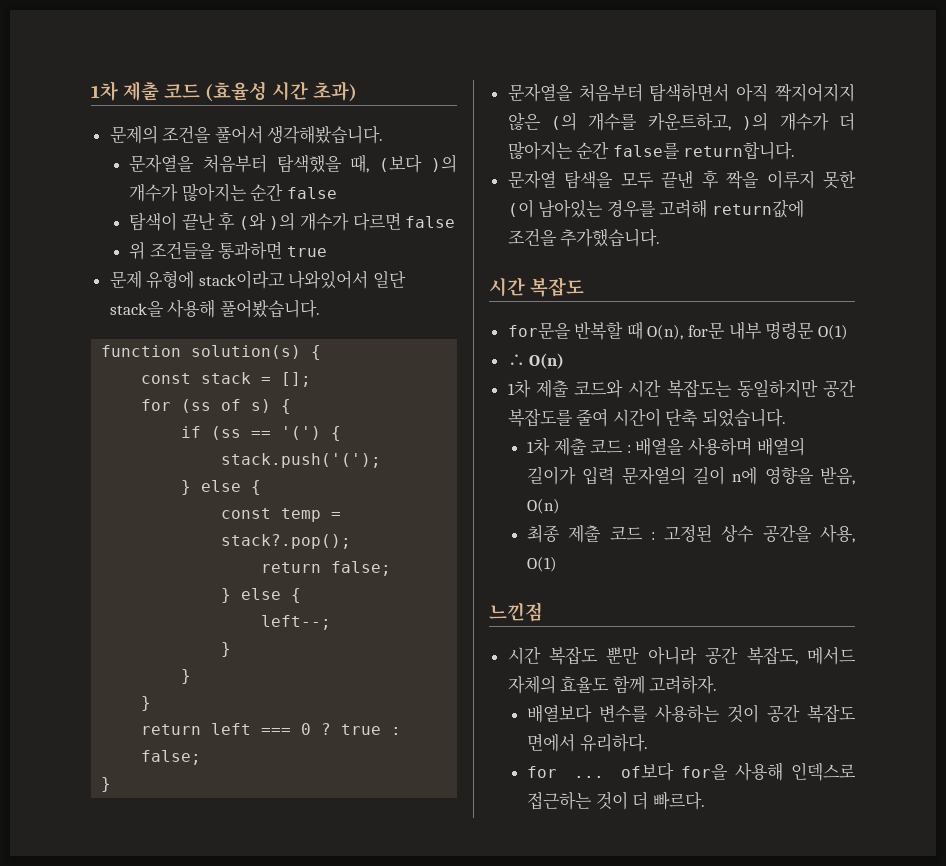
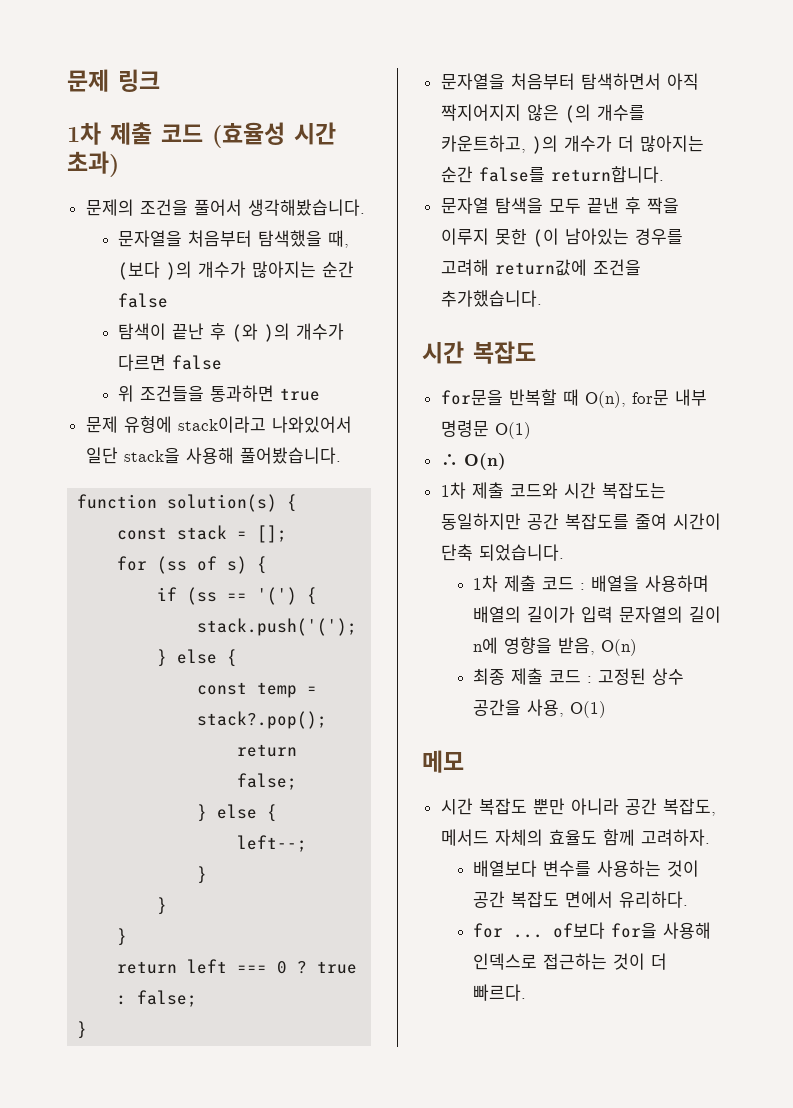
(91, 91) none -> [67,69,160,92] 문제 링크 //
[489,602,543,622] 느낀점 -> [422,750,464,773] 메모

